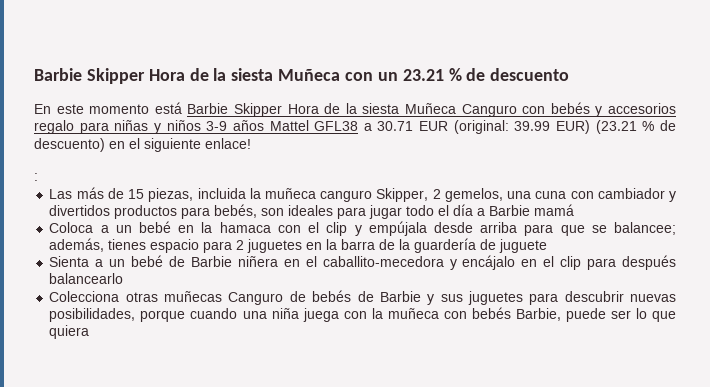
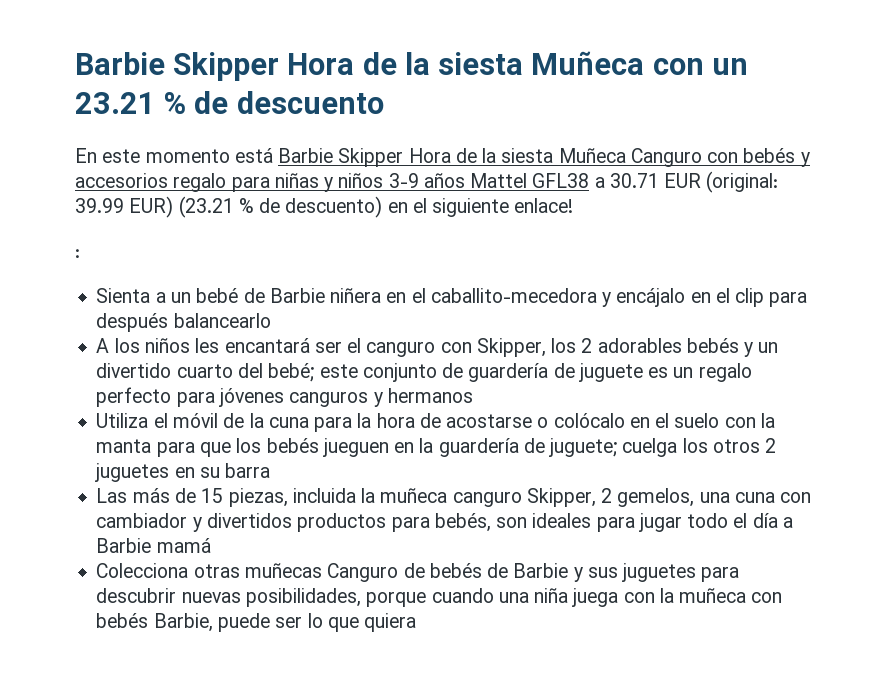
(38, 177) none -> [96,288,808,307] [96,313,271,332] [96,338,779,357] [96,363,752,382] [96,387,473,407] [96,413,775,432] [96,438,777,457] [95,463,271,482] // Sienta a un bebé de Barbie niñera en el caballito-mecedora y encájalo en el clip para después balancearlo // A los niños les encantará ser el canguro con Skipper, los 2 adorables bebés y un divertido cuarto del bebé; este conjunto de guardería de juguete es un regalo perfecto para jóvenes canguros y hermanos // Utiliza el móvil de la cuna para la hora de acostarse o colócalo en el suelo con la manta para que los bebés jueguen en la guardería de juguete; cuelga los otros 2 juguetes en su barra
[49,221,676,236] [49,238,548,253] [49,255,677,270] [49,273,124,284] // Coloca a un bebé en la hamaca con el clip y empújala desde arriba para que se balancee; además, tienes espacio para 2 juguetes en la barra de la guardería de juguete // Sienta a un bebé de Barbie niñera en el caballito-mecedora y encájalo en el clip para después balancearlo -> (211, 545) none

